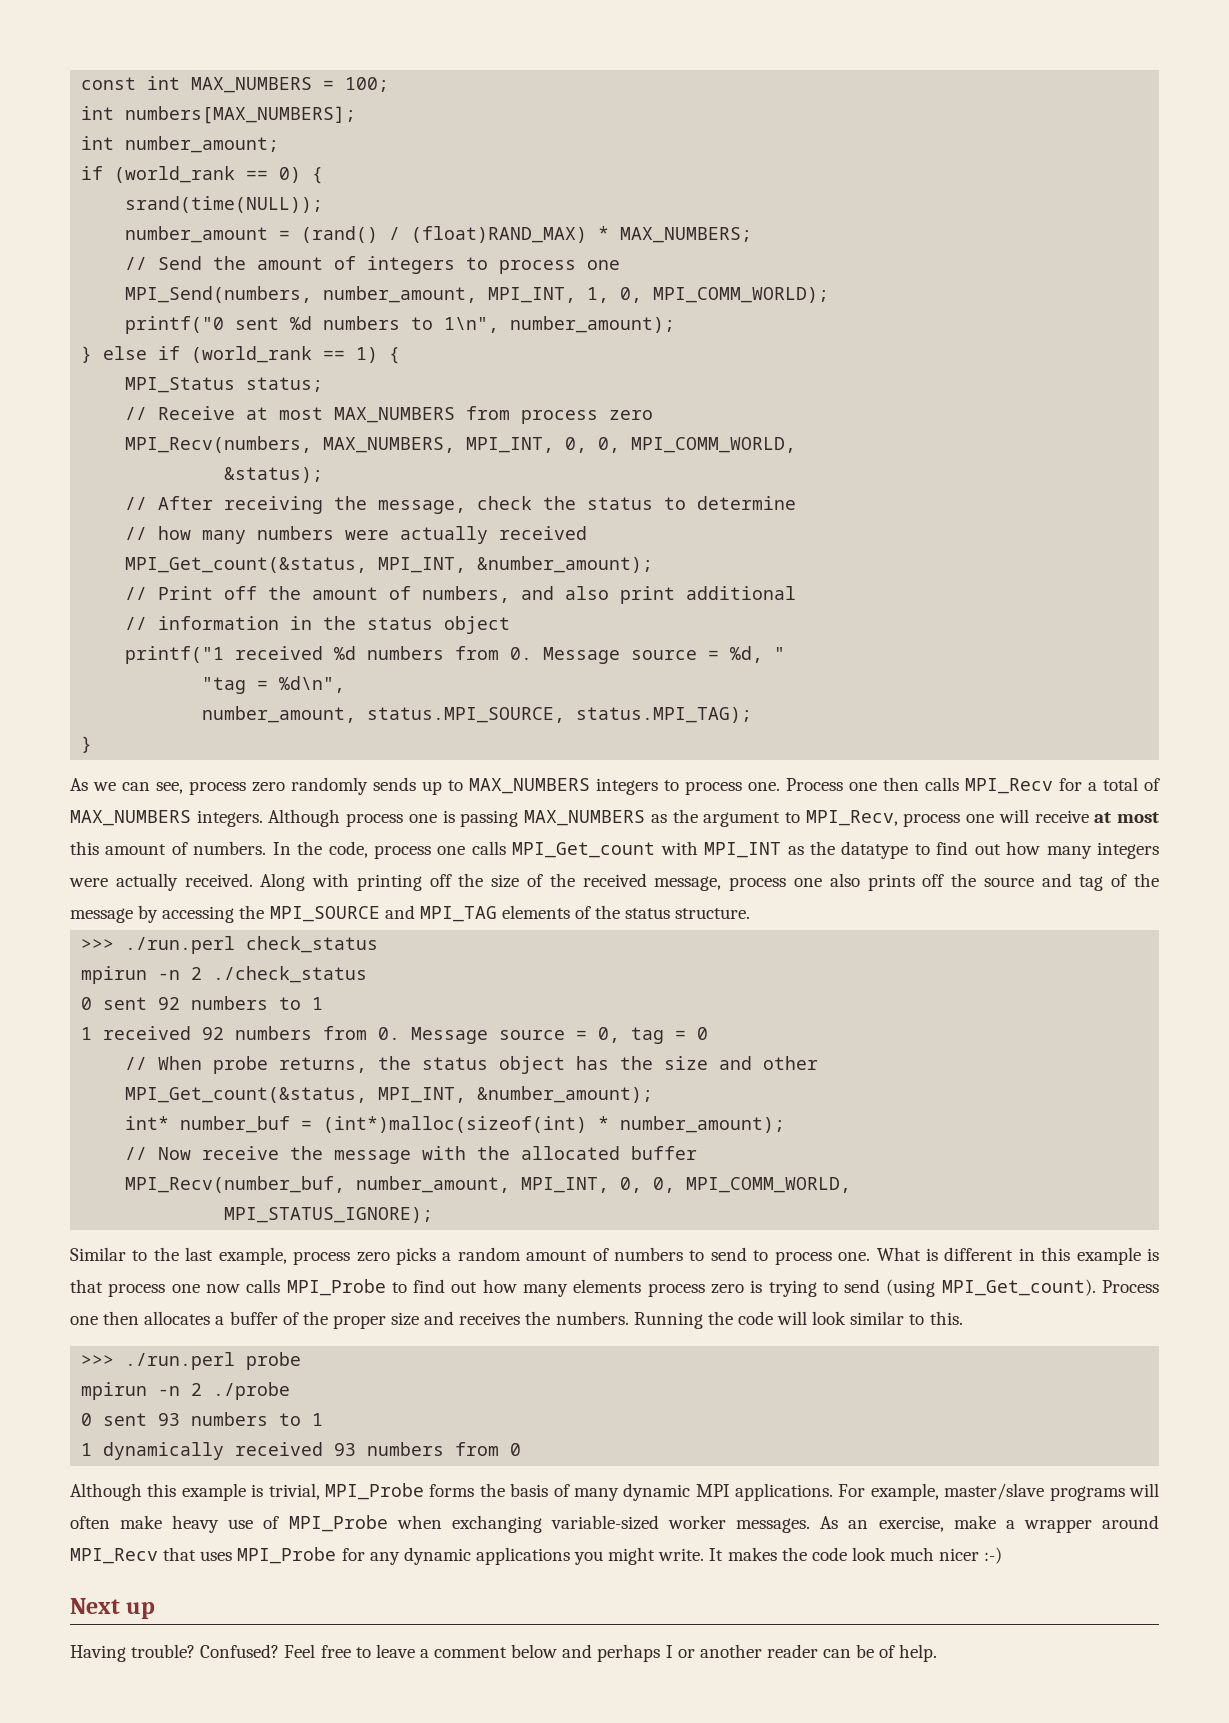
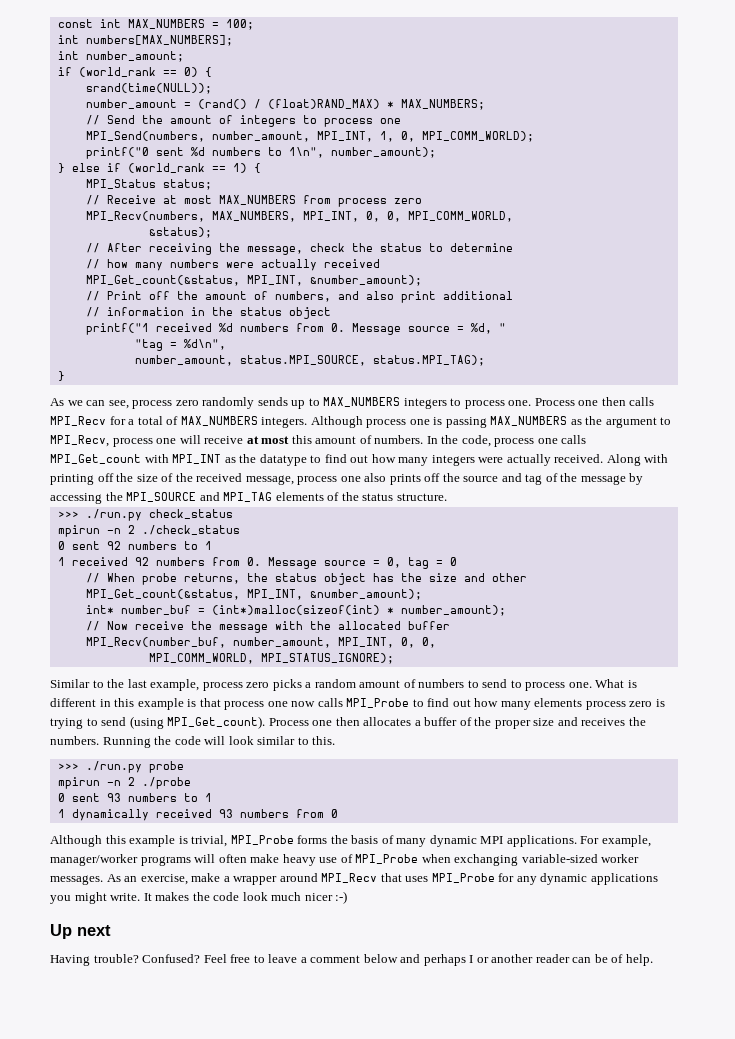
[125,936,236,954] ./run.perl -> [85,509,142,521] ./run.py
[686,1177,852,1193] MPI_COMM_WORLD, // -> [148,653,254,664] // MPI_COMM_WORLD,
[125,1352,236,1370] ./run.perl -> [85,761,142,773] ./run.py
[944,1483,1045,1500] master/slave -> [50,854,138,866] manager/worker
[70,1598,156,1619] Next up -> [50,924,111,939] Up next

